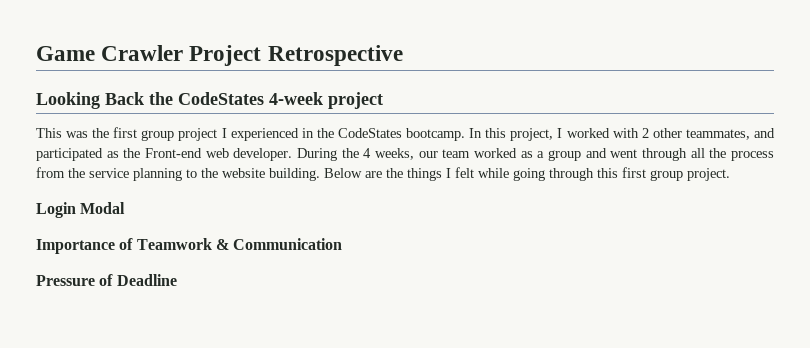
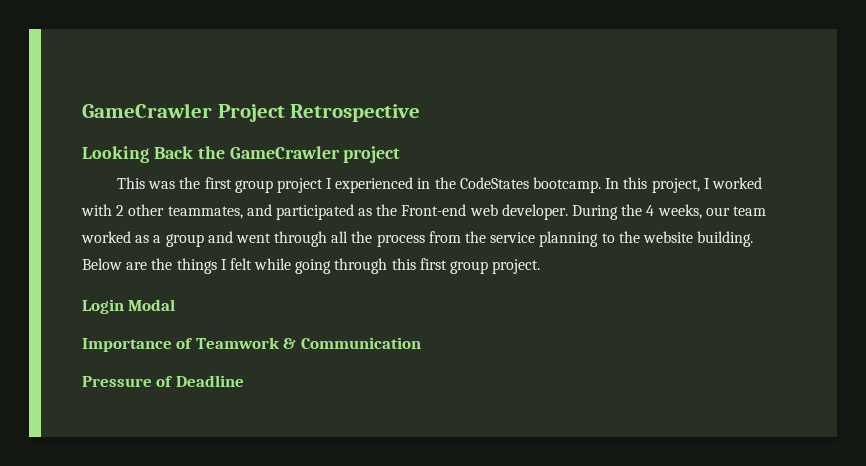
[36,45,184,61] Game Crawler -> [82,103,212,118] GameCrawler
[178,92,323,105] CodeStates 4-week -> [229,146,340,159] GameCrawler

